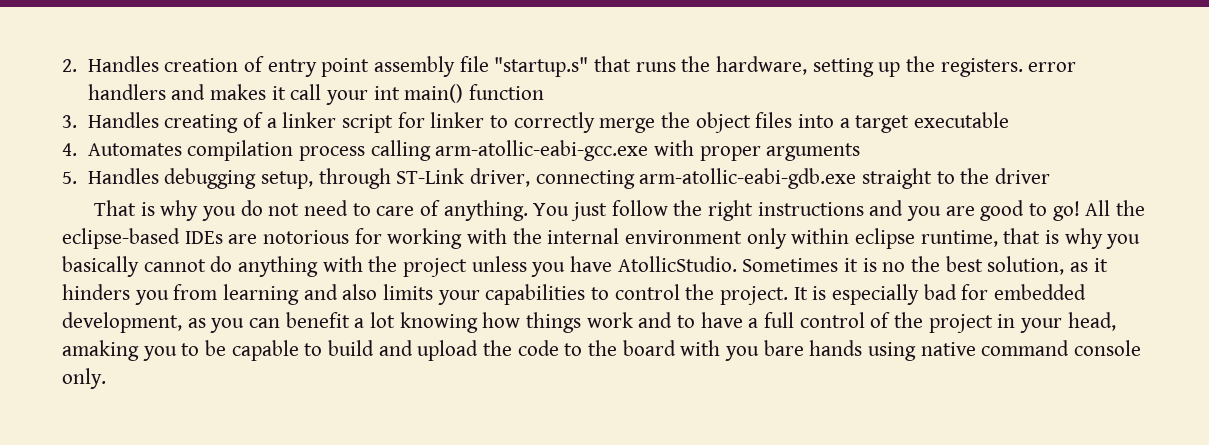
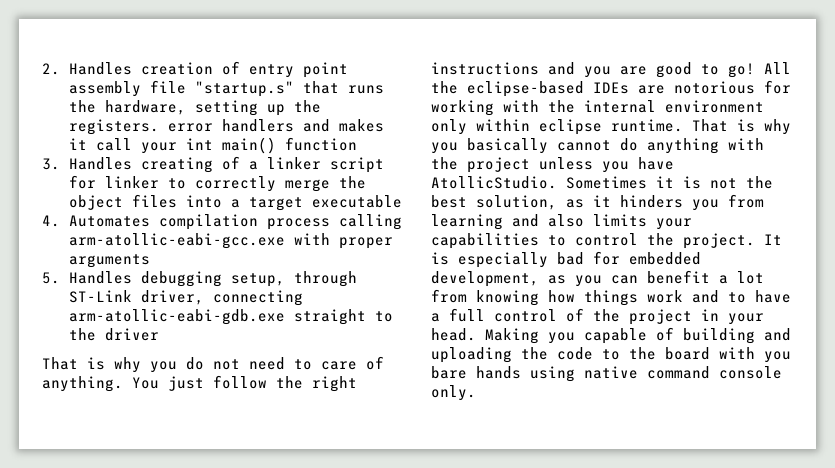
[920,228,1041,247] runtime, that -> [611,119,728,132] runtime. That
[882,262,906,272] no -> [710,178,737,189] not
(396, 320) none -> [431,289,467,303] from
[1067,312,1116,331] [62,340,479,361] head, amaking you to be capable to build and upload -> [431,327,791,344] [431,347,512,363] head. Making you capable of building and uploading

